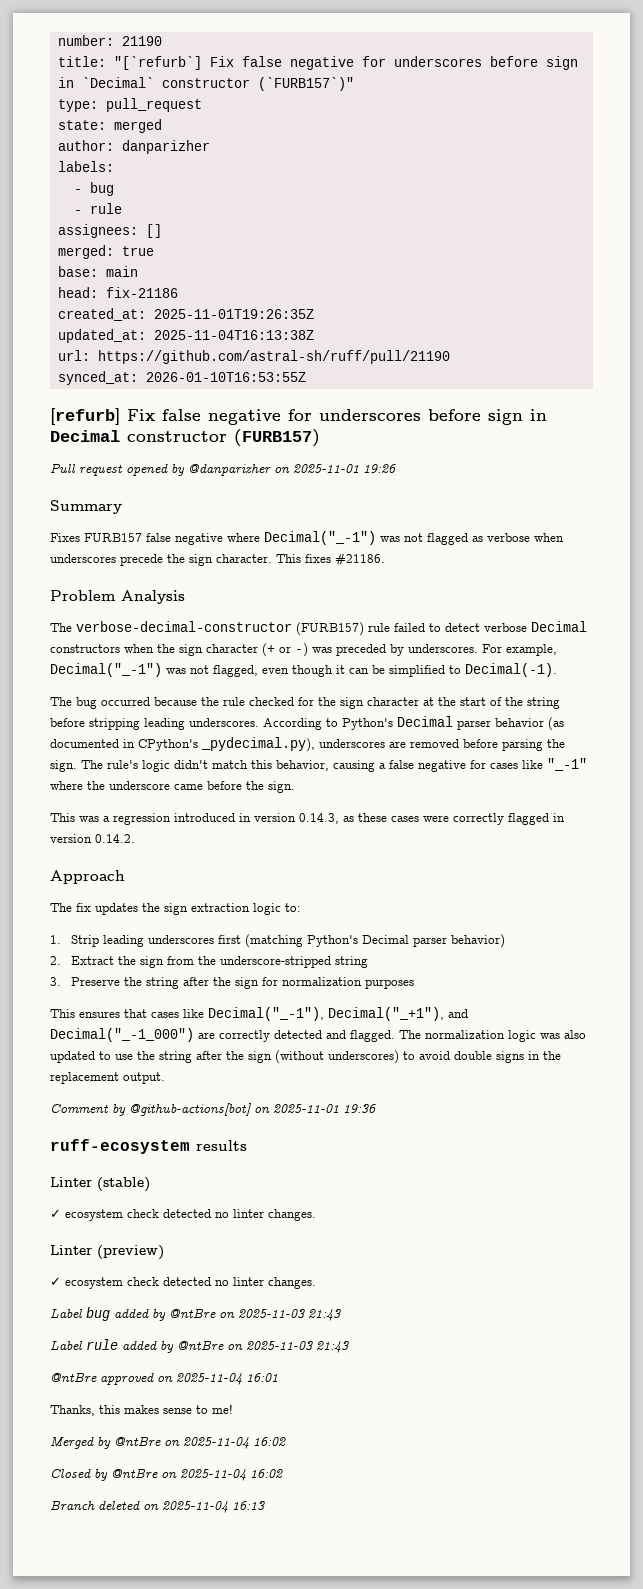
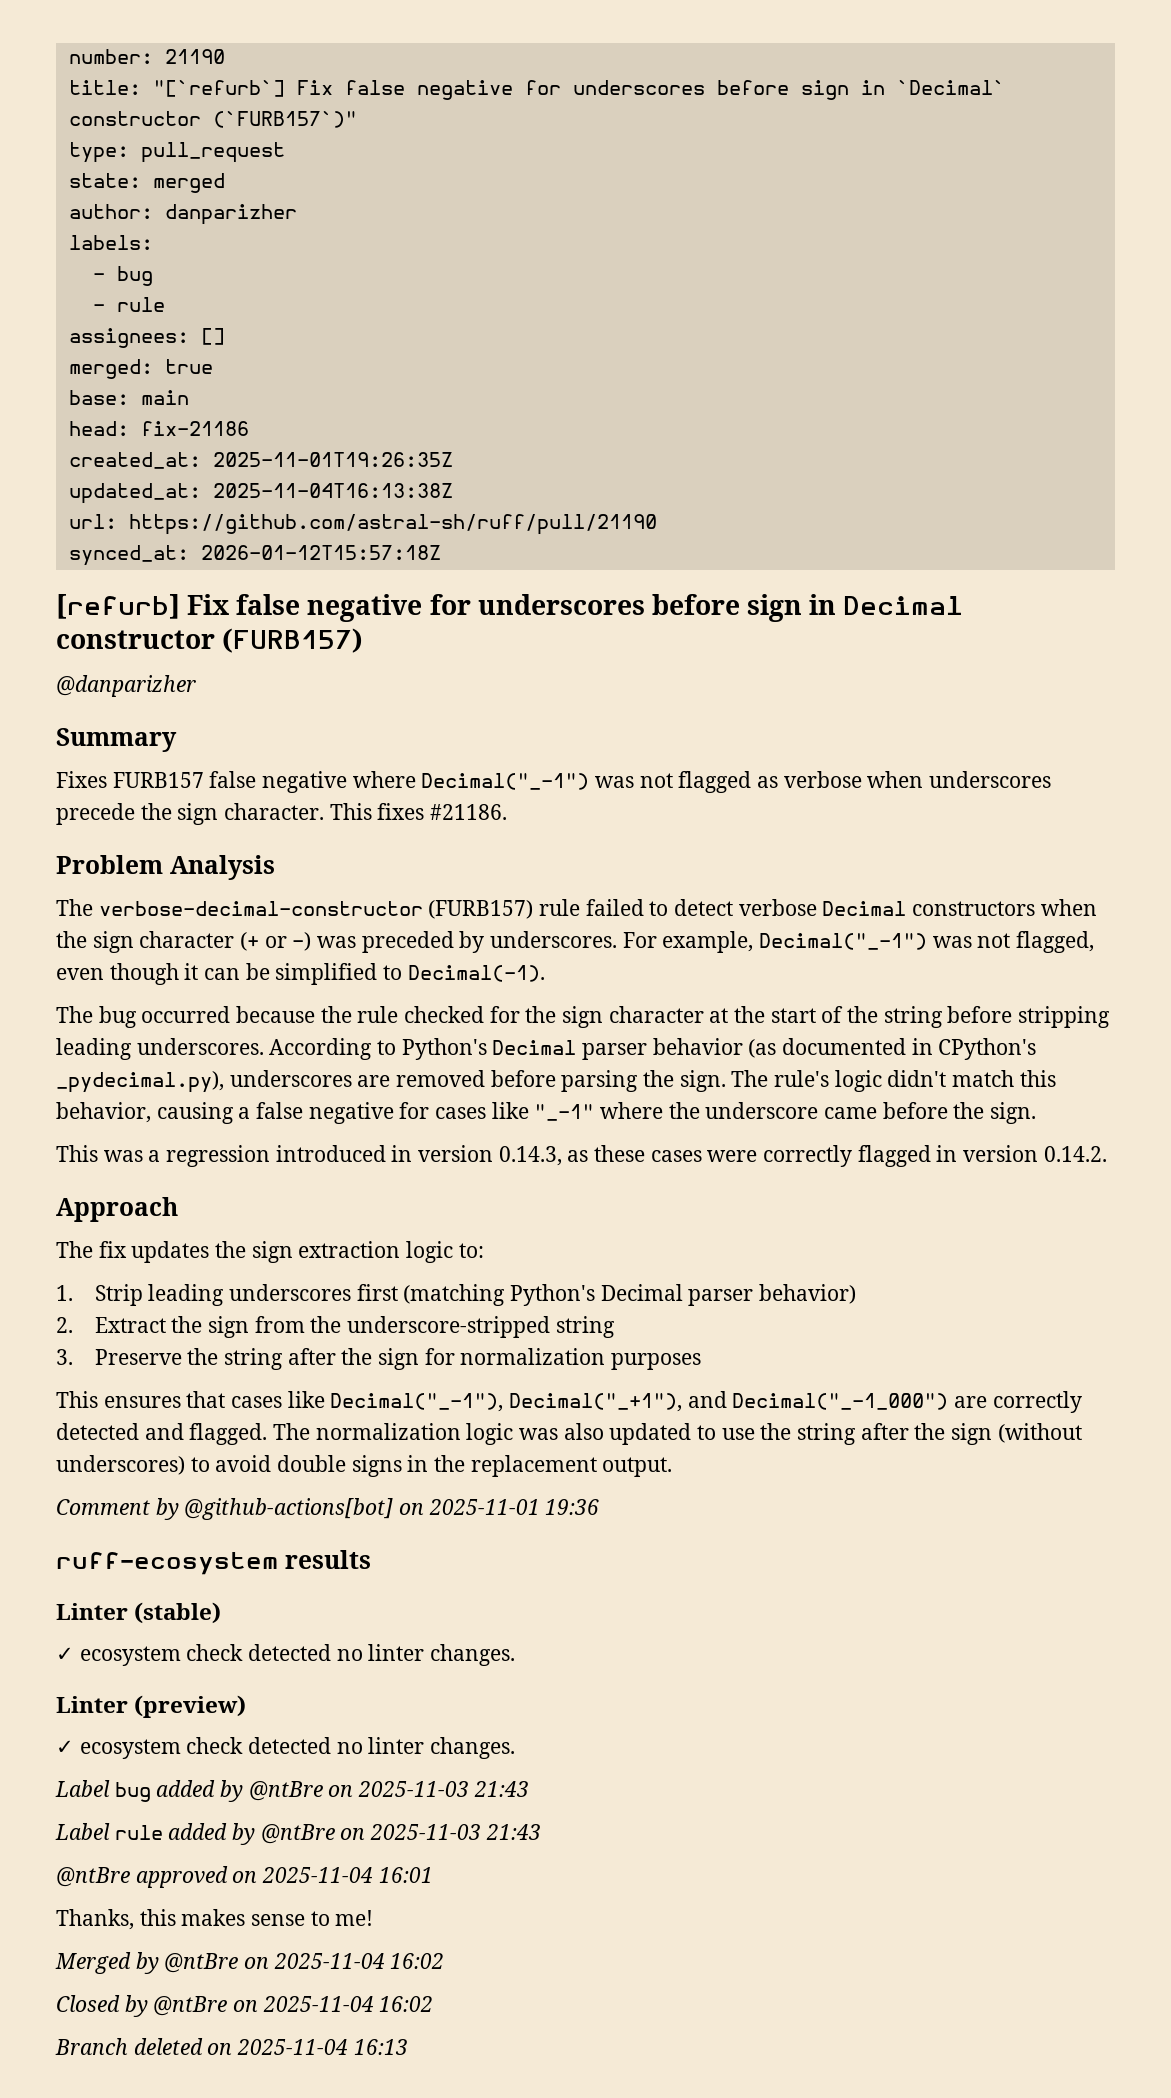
[145,372,306,382] 2026-01-10T16:53:55Z -> [200,545,441,560] 2026-01-12T15:57:18Z
[50,463,396,476] Pull request opened by @danparizher on 2025-11-01 19:26 -> [56,675,196,697] @danparizher

